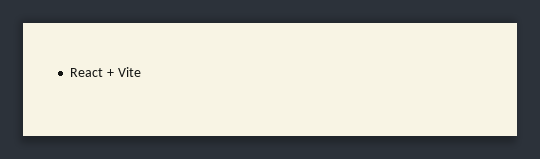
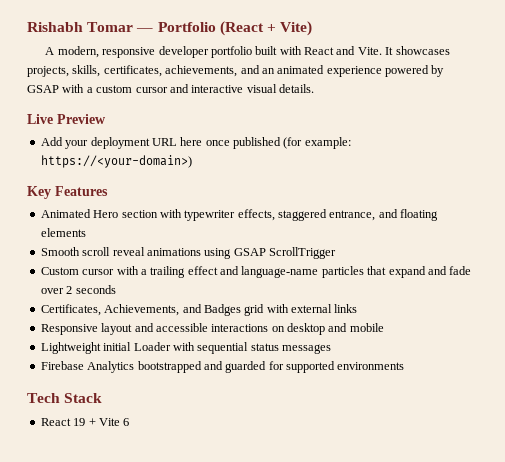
[70,68,104,77] React -> [27,21,313,36] [45,46,450,58] [27,65,445,77] [27,84,314,93] [27,114,106,124] [40,137,351,149] [40,155,192,168] [27,186,108,199] [40,209,439,221] [40,228,86,237] [40,247,336,259] [40,266,472,278] [40,285,116,294] [40,304,358,316] [40,323,384,335] [40,342,331,354] [40,361,405,373] [27,393,103,403] [40,418,86,426] Rishabh Tomar — Portfolio (React + Vite) // A modern, responsive developer portfolio built with React and Vite. It showcases projects, skills, certificates, achievements, and an animated experience powered by GSAP with a custom cursor and interactive visual details. // Live Preview // Add your deployment URL here once published (for example: https://<your-domain>) // Key Features // Animated Hero section with typewriter effects, staggered entrance, and floating elements // Smooth scroll reveal animations using GSAP ScrollTrigger // Custom cursor with a trailing effect and language-name particles that expand and fade over 2 seconds // Certificates, Achievements, and Badges grid with external links // Responsive layout and accessible interactions on desktop and mobile // Lightweight initial Loader with sequential status messages // Firebase Analytics bootstrapped and guarded for supported environments // Tech Stack // React 19
(141, 72) none -> [123,418,130,426] 6

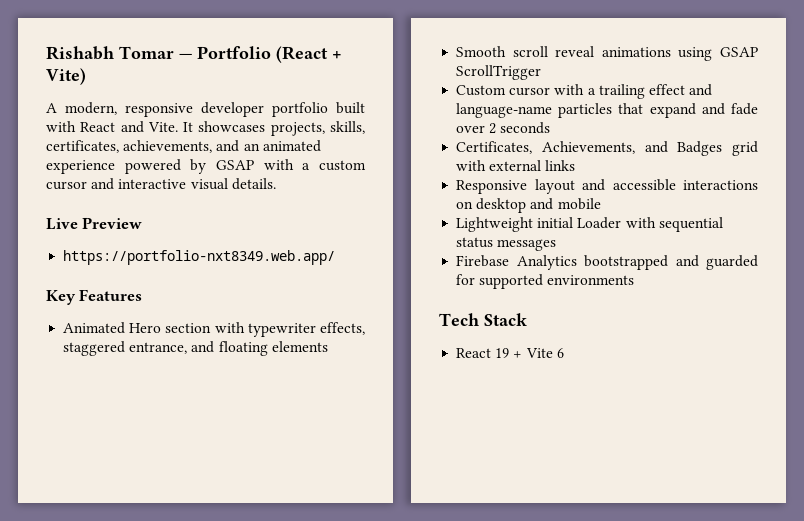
[40,137,351,149] [40,155,192,168] Add your deployment URL here once published (for example: https://<your-domain>) -> [63,250,336,265] https://portfolio-nxt8349.web.app/

